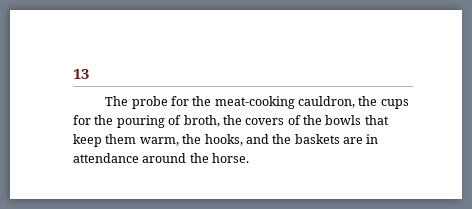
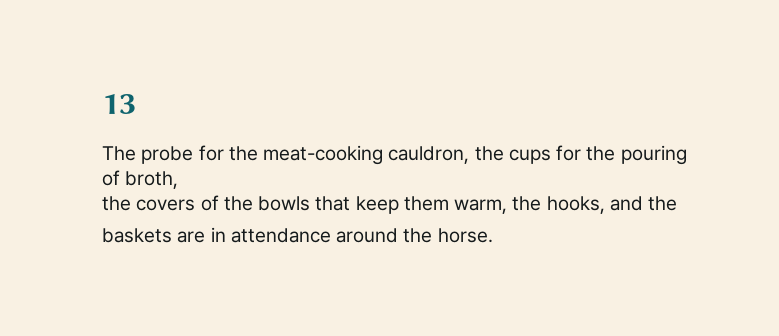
(220, 121) none -> (179, 180) //
(292, 139) none -> (678, 203) //

